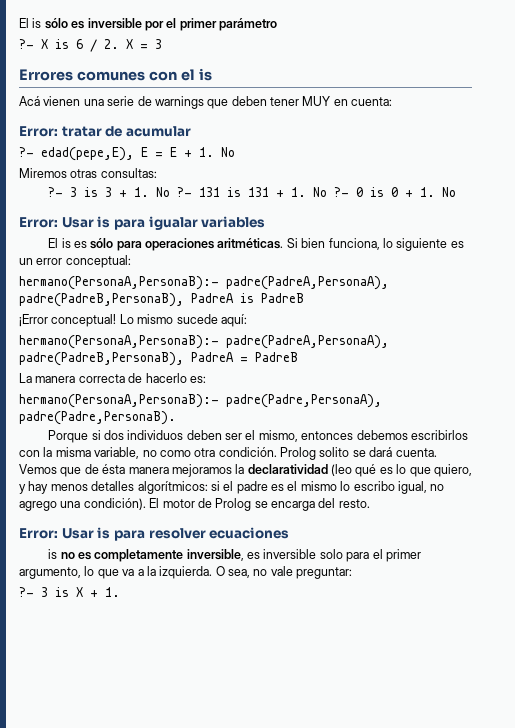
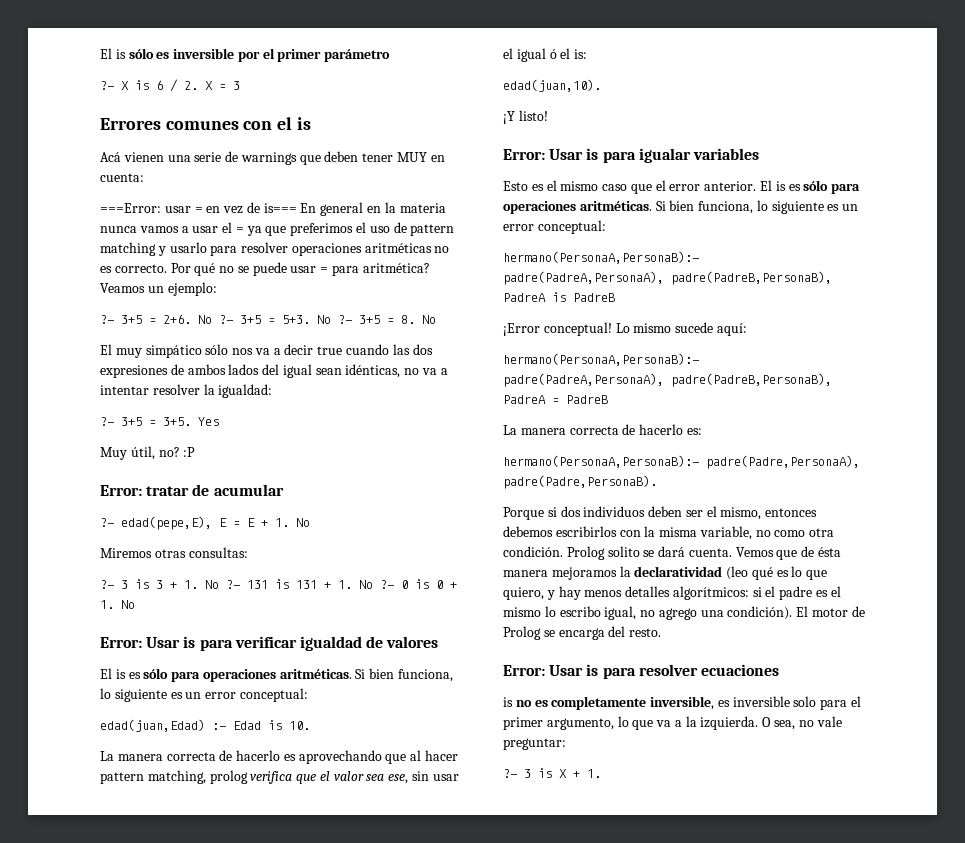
(393, 101) none -> [100,202,446,216] [100,222,455,236] [100,242,450,256] [100,262,430,276] [100,282,217,296] [100,314,436,324] [100,344,433,358] [100,364,448,378] [100,384,273,398] [100,417,219,426] [100,446,196,460] // ===Error: usar = en vez de is=== En general en la materia nunca vamos a usar el = ya que preferimos el uso de pattern matching y usarlo para resolver operaciones aritméticas no es correcto. Por qué no se puede usar = para aritmética? Veamos un ejemplo: // ?- 3+5 = 2+6. No ?- 3+5 = 5+3. No ?- 3+5 = 8. No // El muy simpático sólo nos va a decir true cuando las dos expresiones de ambos lados del igual sean idénticas, no va a intentar resolver la igualdad: // ?- 3+5 = 3+5. Yes // Muy útil, no? :P
(457, 192) none -> [100,636,439,651] [100,668,454,682] [100,688,308,702] [100,719,310,732] [100,750,459,764] [100,770,459,784] [503,48,588,62] [503,79,601,92] [503,110,548,124] // Error: Usar is para verificar igualdad de valores // El is es sólo para operaciones aritméticas. Si bien funciona, lo siguiente es un error conceptual: // edad(juan,Edad) :- Edad is 10. // La manera correcta de hacerlo es aprovechando que al hacer pattern matching, prolog verifica que el valor sea ese, sin usar el igual ó el is: // edad(juan,10). // ¡Y listo!
(266, 222) none -> [503,180,757,194] Esto es el mismo caso que el error anterior.

